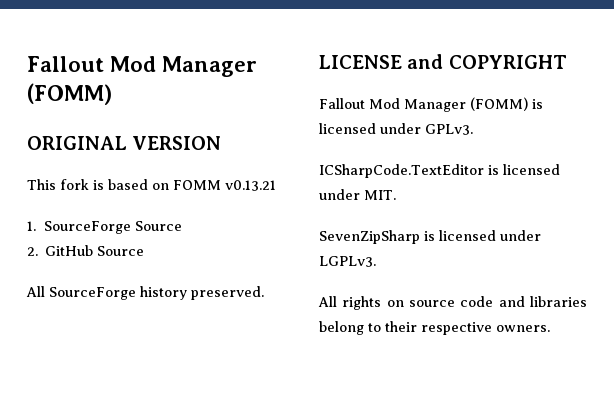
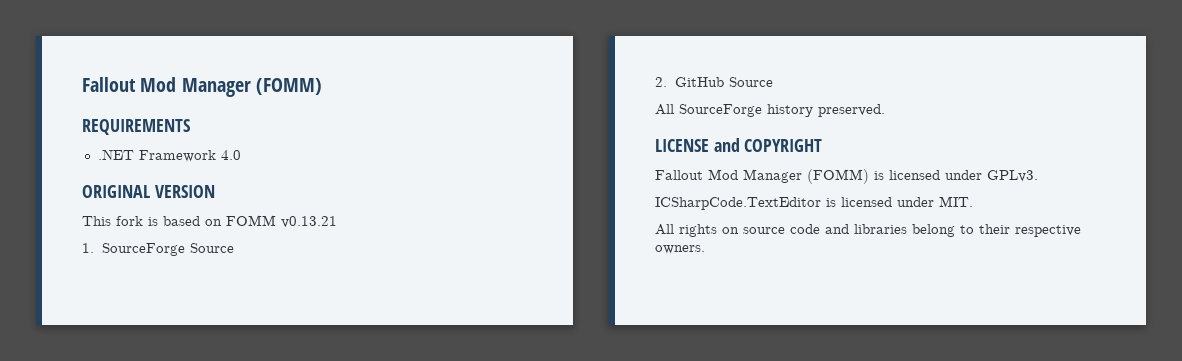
[27,56,258,77] [27,83,112,105] Fallout Mod Manager (FOMM) -> [82,77,323,97] [82,119,190,135] [97,149,241,162] Fallout Mod Manager (FOMM) // REQUIREMENTS // .NET Framework 4.0
[319,230,541,244] [319,256,376,267] // SevenZipSharp is licensed under LGPLv3. -> (973, 201) none

